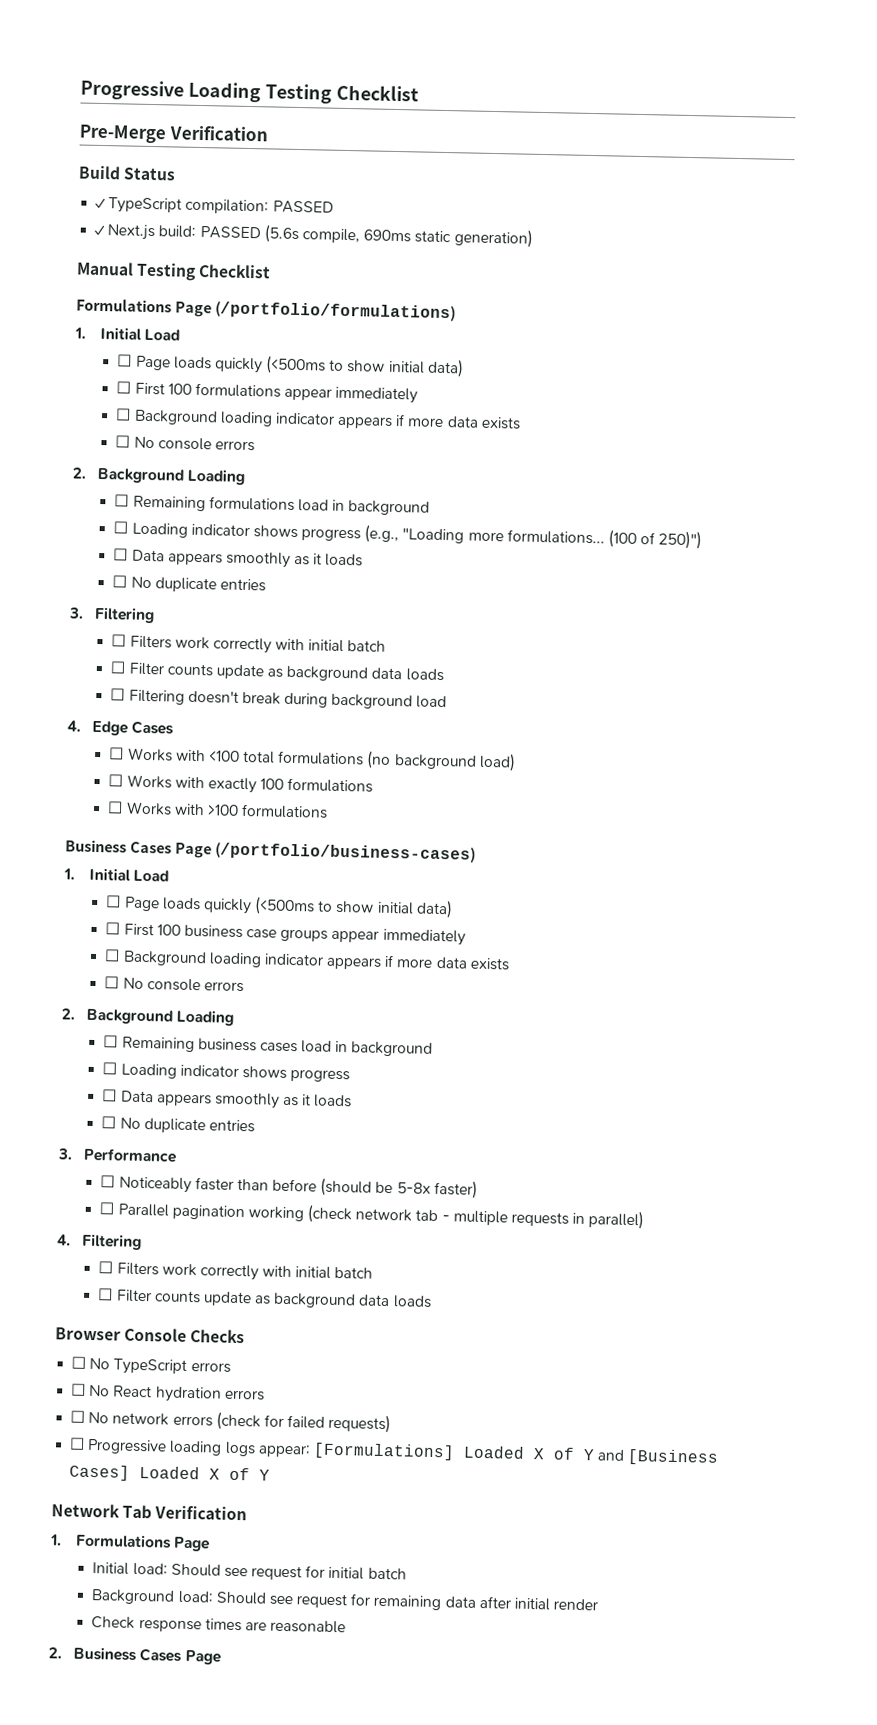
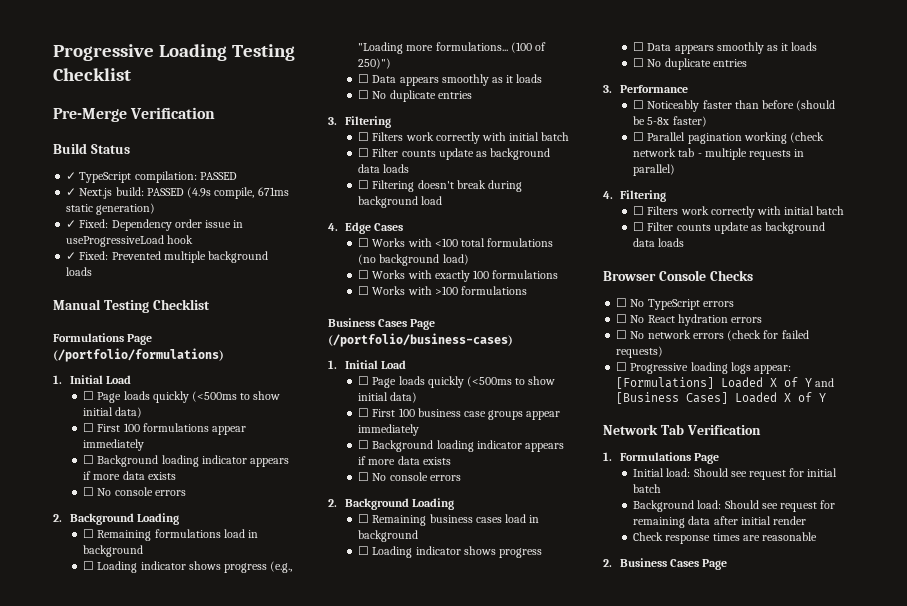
[263,224,412,244] (5.6s compile, 690ms -> [187,187,289,199] (4.9s compile, 671ms
(533, 238) none -> [66,219,244,231] [66,235,194,247] [66,251,269,263] [66,267,93,276] // ✓ Fixed: Dependency order issue in useProgressiveLoad hook // ✓ Fixed: Prevented multiple background loads

